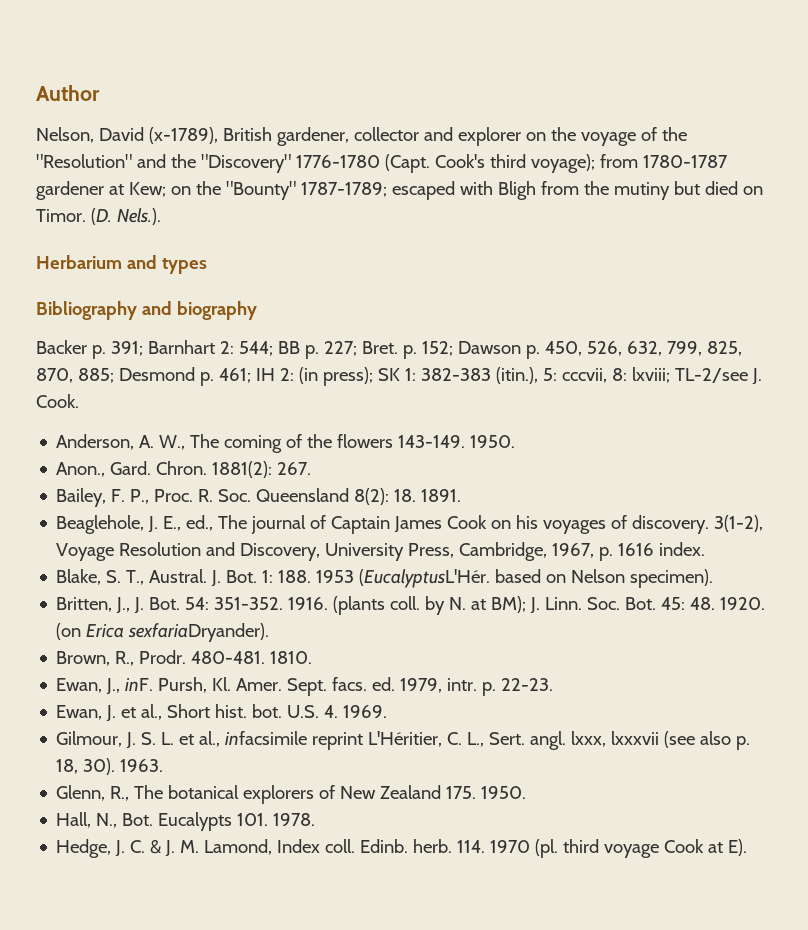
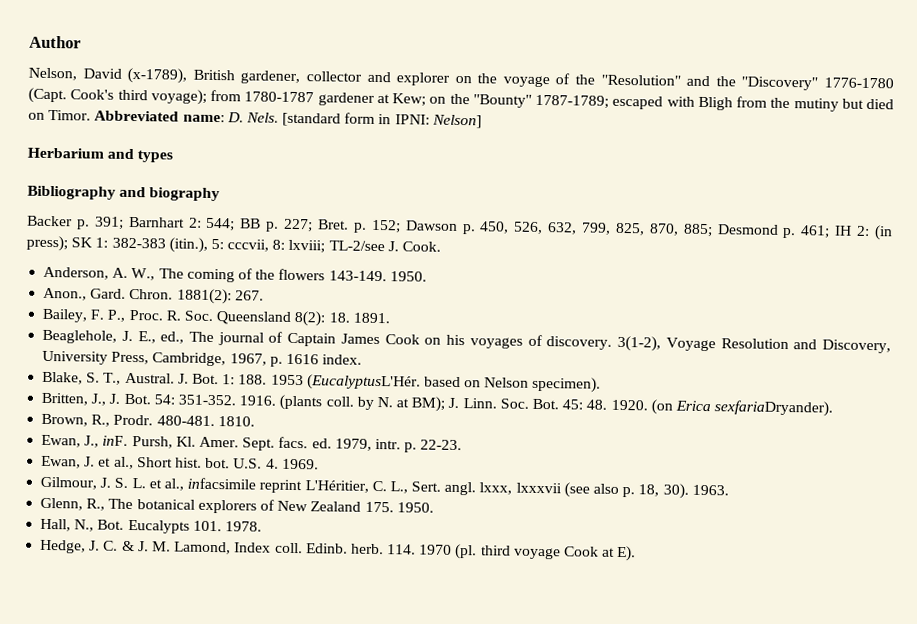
[90,208,161,225] (D. Nels.). -> [94,110,482,129] Abbreviated name: D. Nels. [standard form in IPNI: Nelson]

